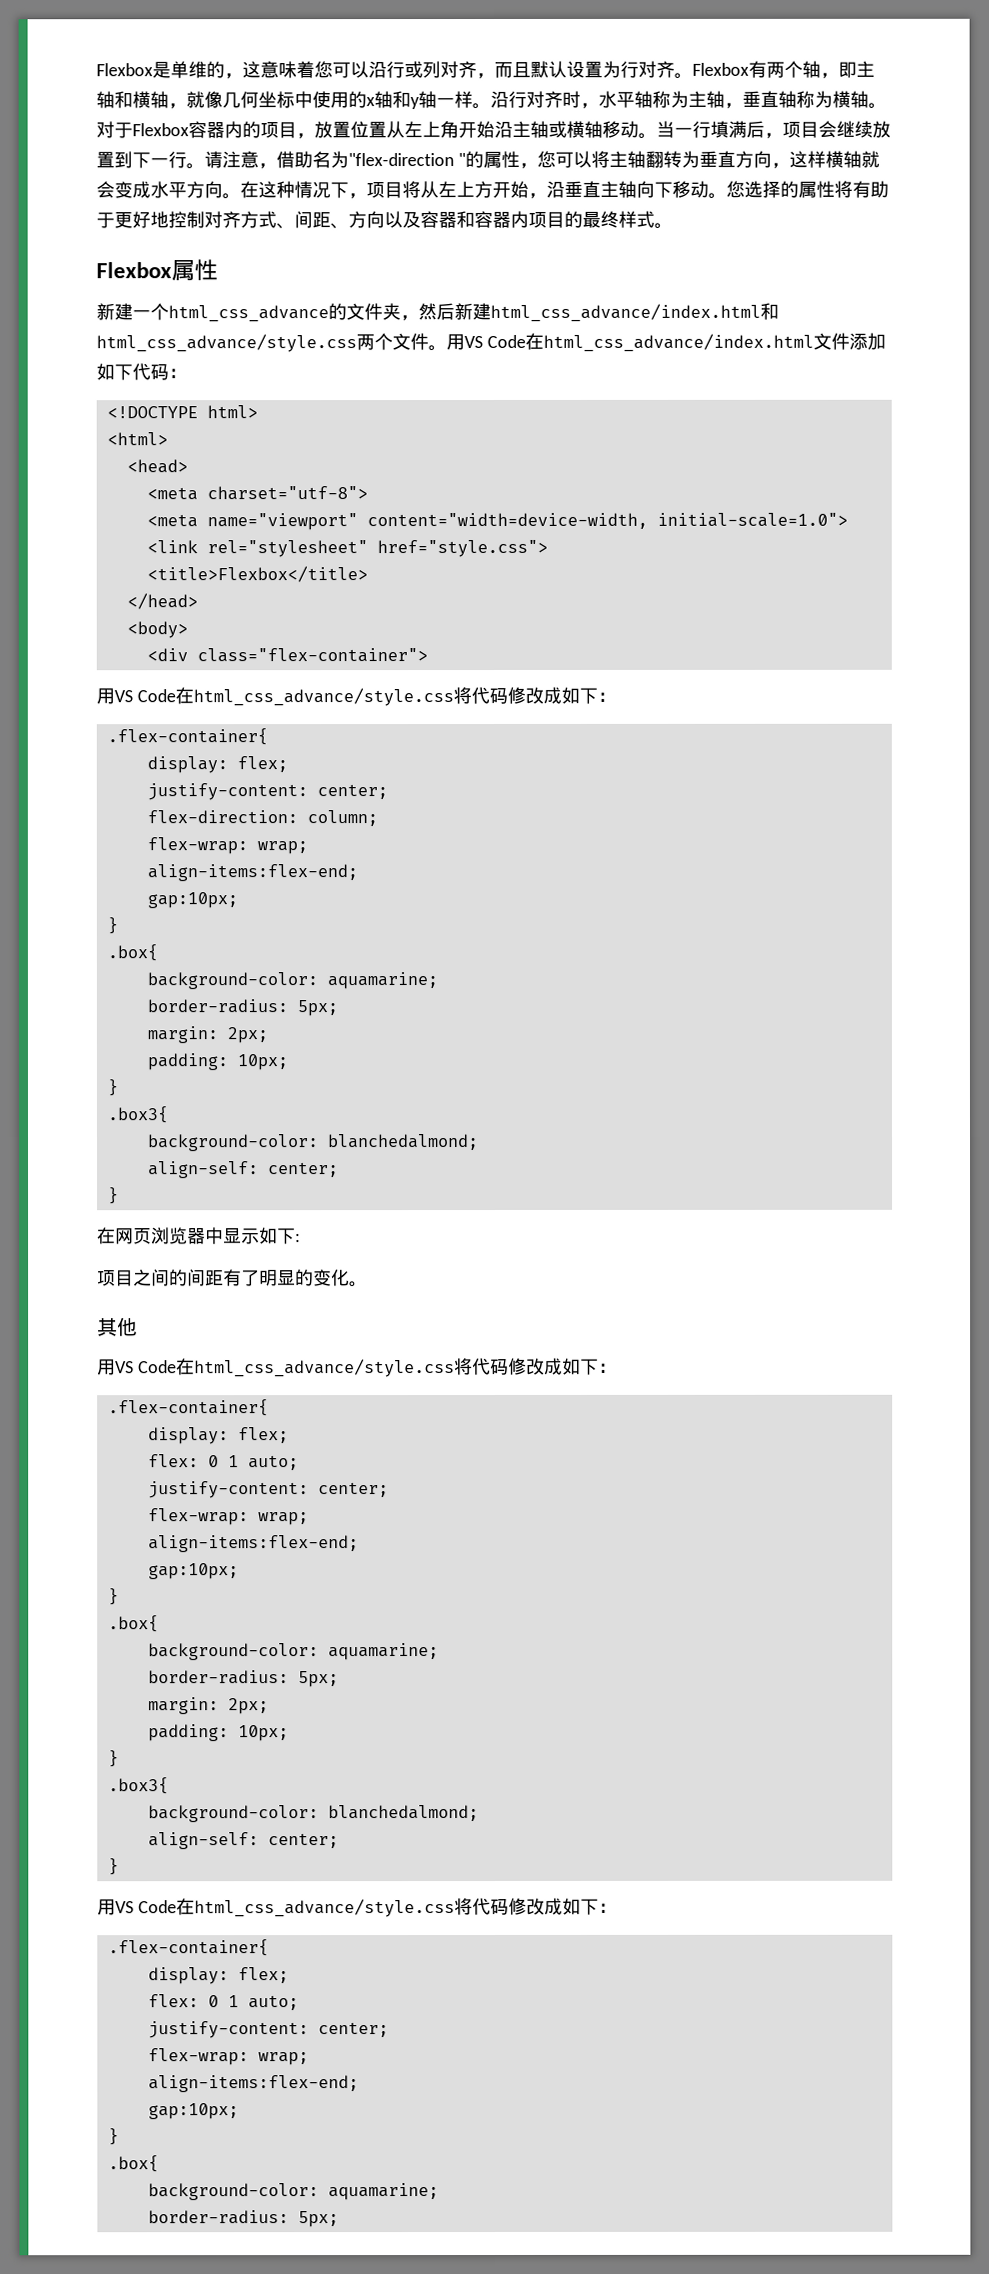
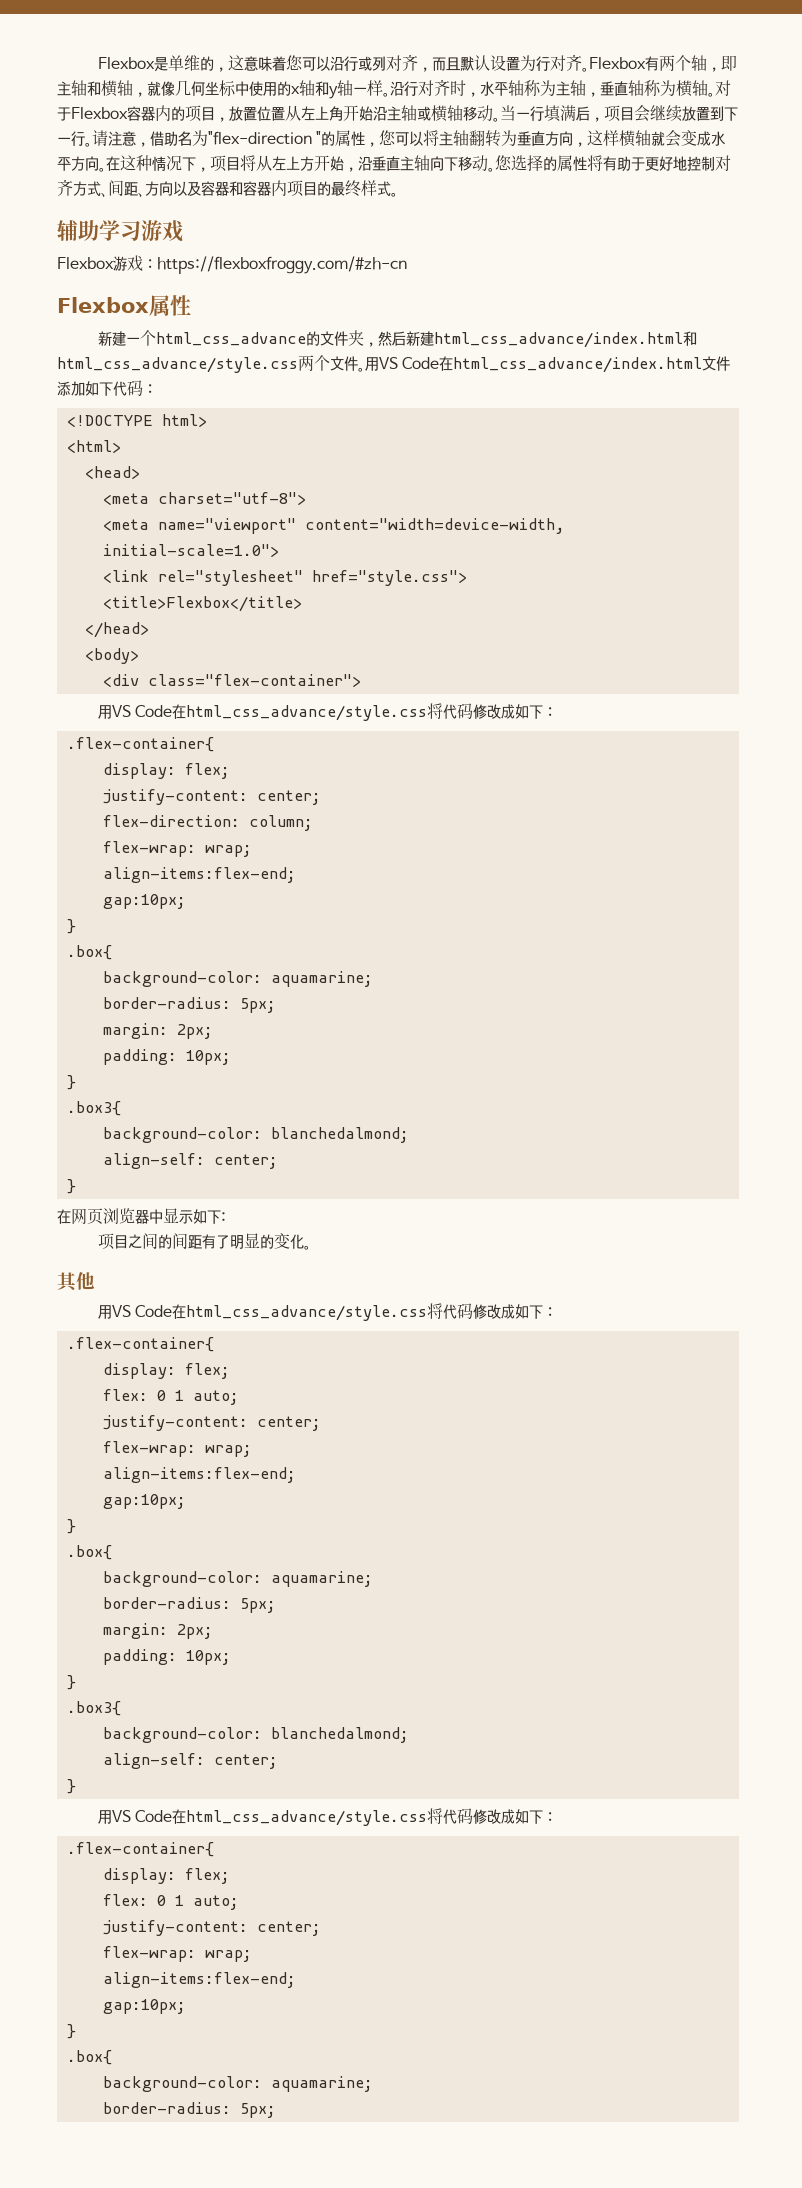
(673, 225) none -> [57,220,183,242] [57,255,407,274] // 辅助学习游戏 // Flexbox游戏：https://flexboxfroggy.com/#zh-cn

